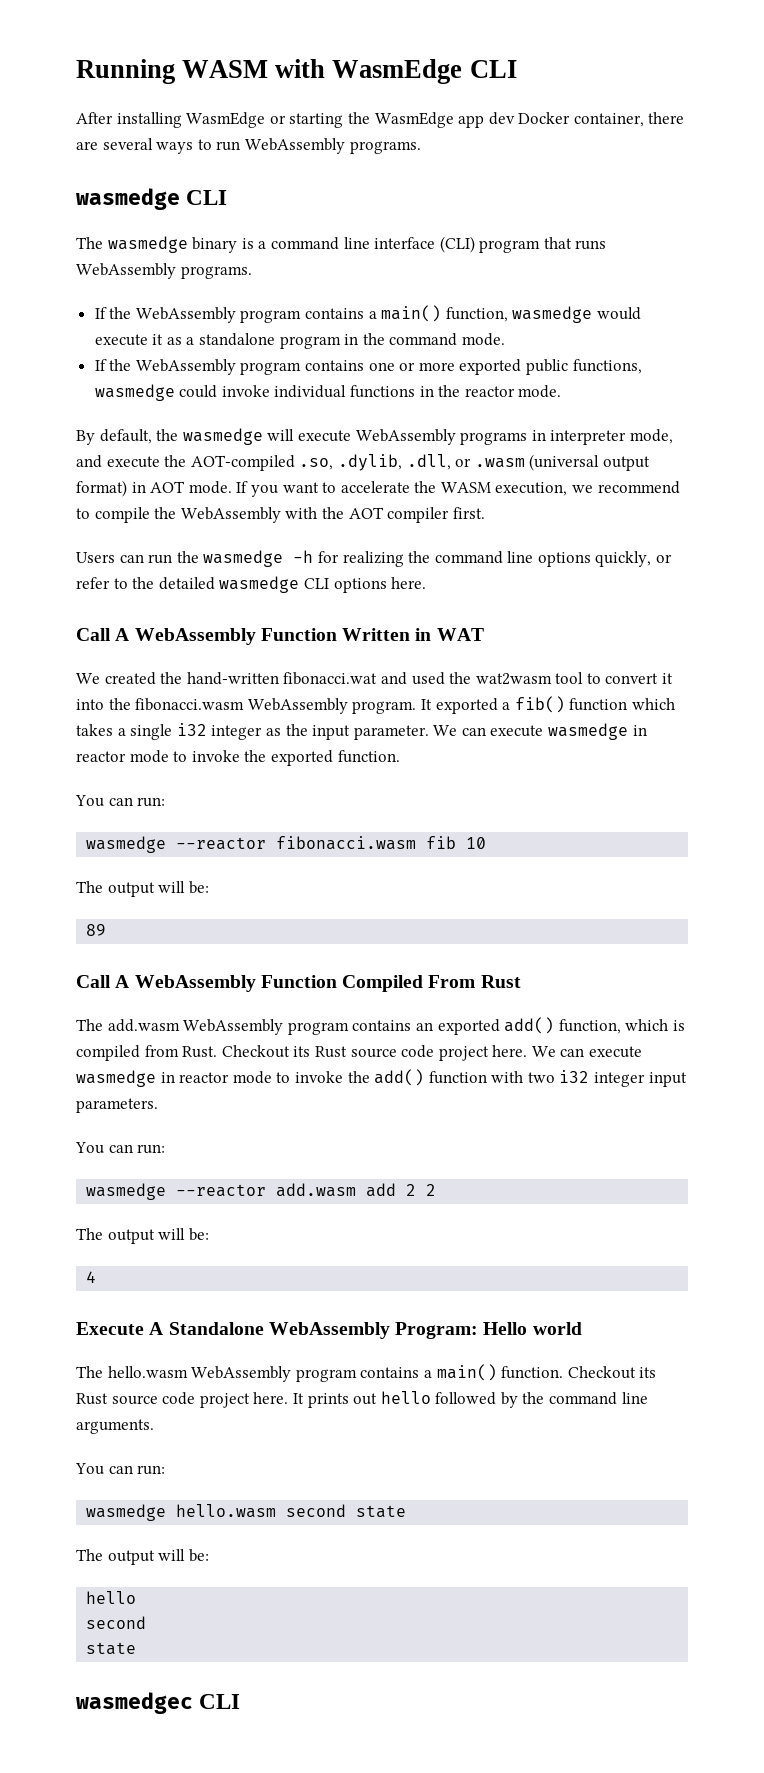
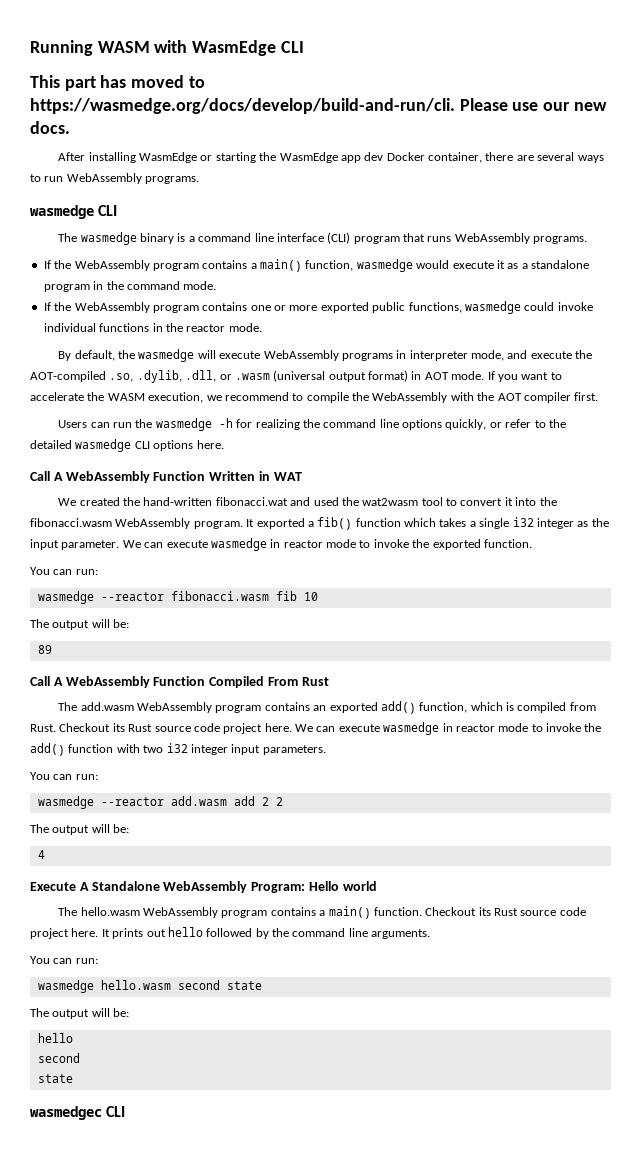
(517, 69) none -> [30,75,205,91] [30,98,607,114] [30,121,70,134] // This part has moved to https://wasmedge.org/docs/develop/build-and-run/cli. Please use our new docs.

